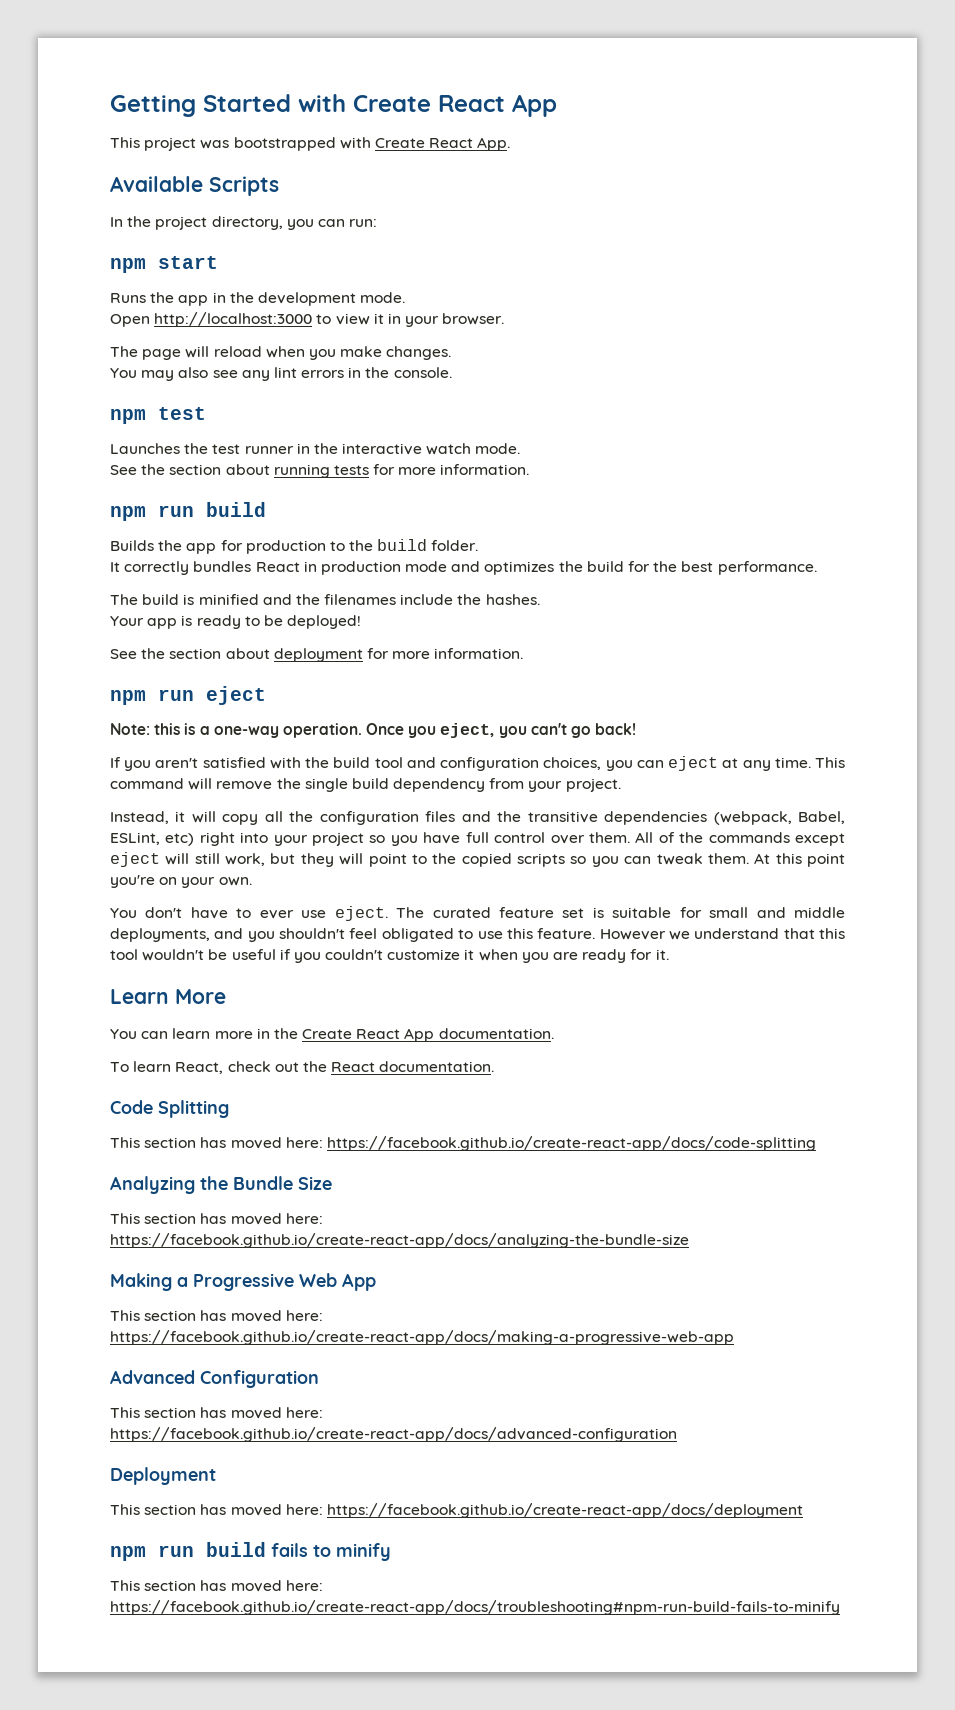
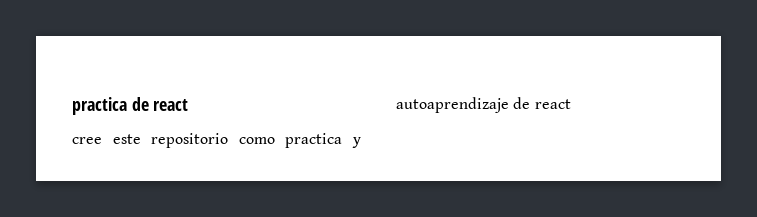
[110,94,557,117] [110,137,511,151] [110,176,279,196] [110,216,378,230] [110,256,218,273] [110,292,406,306] [110,312,505,327] [110,346,452,360] [110,367,452,381] [110,407,206,424] [110,443,521,455] [110,464,530,478] [110,502,266,521] [110,539,479,554] [110,561,817,575] [110,594,540,605] [110,615,362,629] [110,648,524,662] [110,686,266,705] [110,723,637,738] [110,756,846,771] [110,778,621,792] [110,811,845,825] [110,832,845,846] [110,852,845,867] [110,875,252,888] [110,906,845,921] [110,928,845,942] [110,949,669,963] [110,989,226,1004] [110,1028,554,1042] [110,1061,495,1074] [110,1100,229,1118] [110,1136,816,1151] [110,1176,332,1194] [110,1213,323,1225] [110,1233,689,1248] [110,1273,376,1291] [110,1310,323,1322] [110,1330,734,1345] [110,1370,319,1388] [110,1407,323,1419] [110,1427,677,1442] [110,1467,216,1485] [110,1503,803,1518] [110,1542,391,1561] [110,1580,323,1592] [110,1600,840,1615] Getting Started with Create React App // This project was bootstrapped with Create React App. // Available Scripts // In the project directory, you can run: // npm start // Runs the app in the development mode. // Open http://localhost:3000 to view it in your browser. // The page will reload when you make changes. // You may also see any lint errors in the console. // npm test // Launches the test runner in the interactive watch mode. // See the section about running tests for more information. // npm run build // Builds the app for production to the build folder. // It correctly bundles React in production mode and optimizes the build for the best performance. // The build is minified and the filenames include the hashes. // Your app is ready to be deployed! // See the section about deployment for more information. // npm run eject // Note: this is a one-way operation. Once you eject, you can't go back! // If you aren't satisfied with the build tool and configuration choices, you can eject at any time. This command will remove the single build dependency from your project. // Instead, it will copy all the configuration files and the transitive dependencies (webpack, Babel, ESLint, etc) right into your project so you have full control over them. All of the commands except eject will still work, but they will point to the copied scripts so you can tweak them. At this point you're on your own. // You don't have to ever use eject. The curated feature set is suitable for small and middle deployments, and you shouldn't feel obligated to use this feature. However we understand that this tool wouldn't be useful if you couldn't customize it when you are ready for it. // Learn More // You can learn more in the Create React App documentation. // To learn React, check out the React documentation. // Code Splitting // This section has moved here: https://facebook.github.io/create-react-app/docs/code-splitting // Analyzing the Bundle Size // This section has moved here: https://facebook.github.io/create-react-app/docs/analyzing-the-bundle-size // Making a Progressive Web App // This section has moved here: https://facebook.github.io/create-react-app/docs/making-a-progressive-web-app // Advanced Configuration // This section has moved here: https://facebook.github.io/create-react-app/docs/advanced-configuration // Deployment // This section has moved here: https://facebook.github.io/create-react-app/docs/deployment // npm run build fails to minify // This section has moved here: https://facebook.github.io/create-react-app/docs/troubleshooting#npm-run-build-fails-to-minify -> [72,97,189,115] [72,133,361,148] [396,97,571,113] practica de react // cree este repositorio como practica y autoaprendizaje de react

